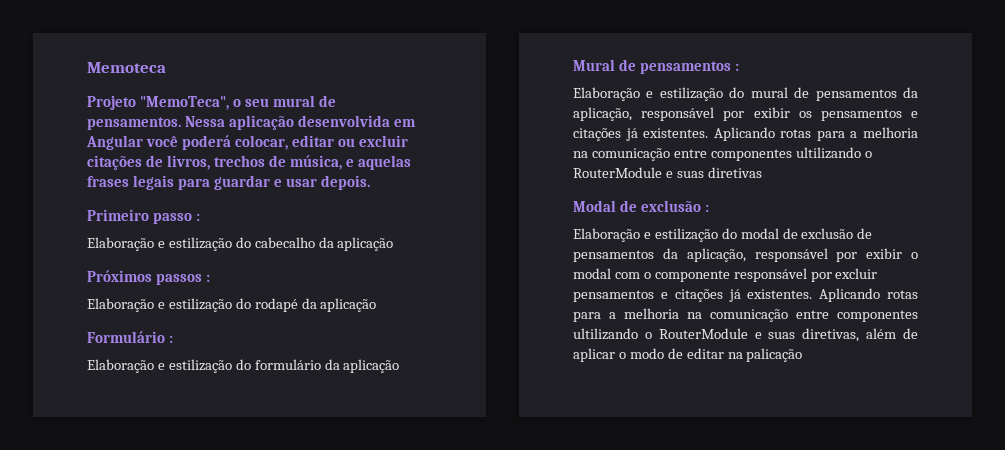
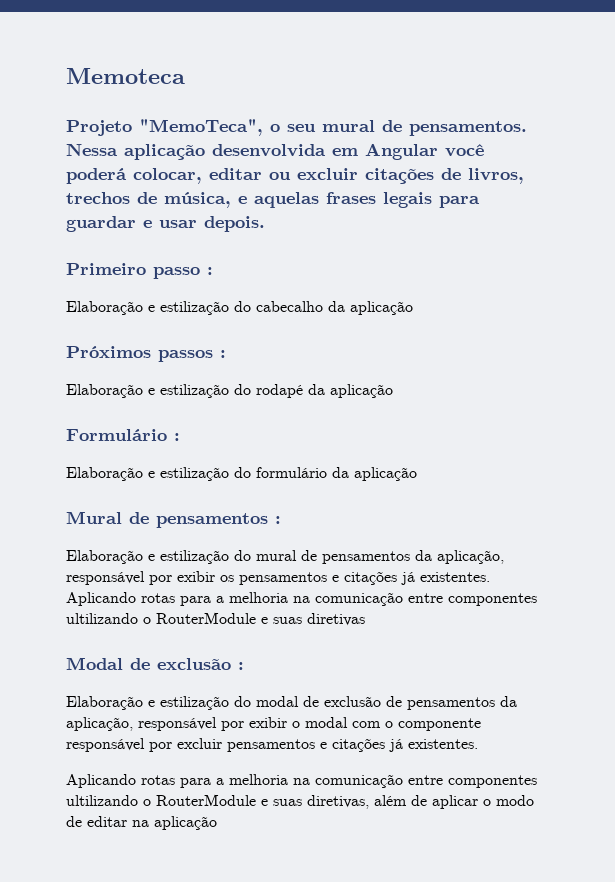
(813, 294) none -> (478, 744) //
[746,348,803,362] palicação -> [154,816,217,830] aplicação

